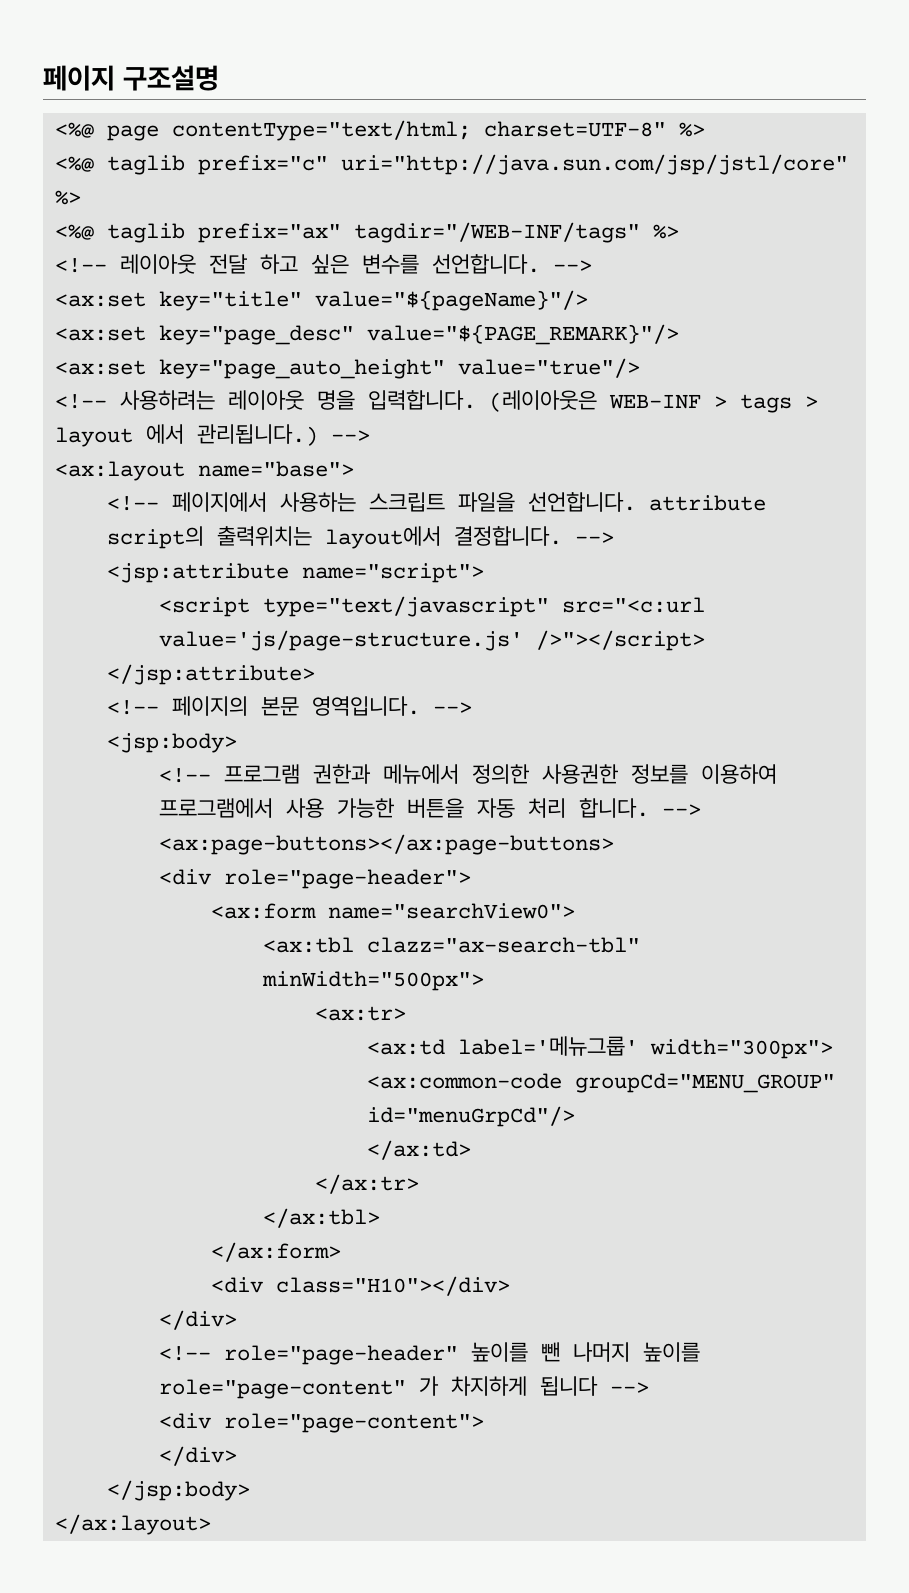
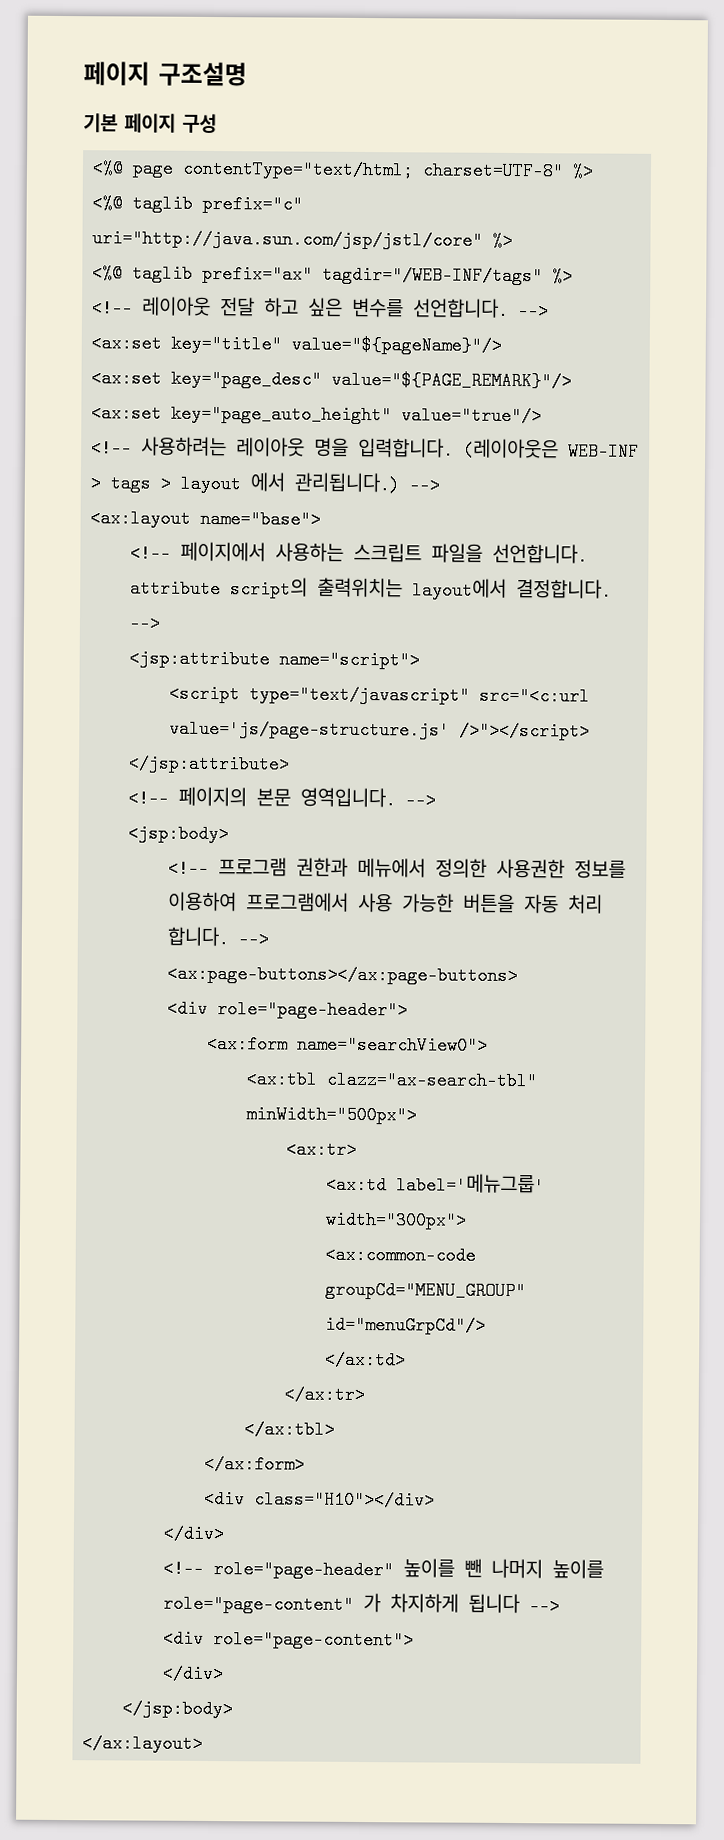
(219, 78) none -> [83,113,217,134] // 기본 페이지 구성

